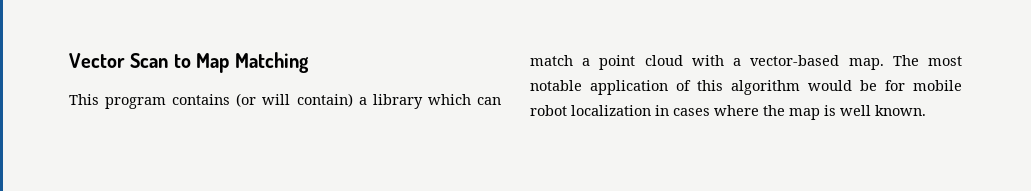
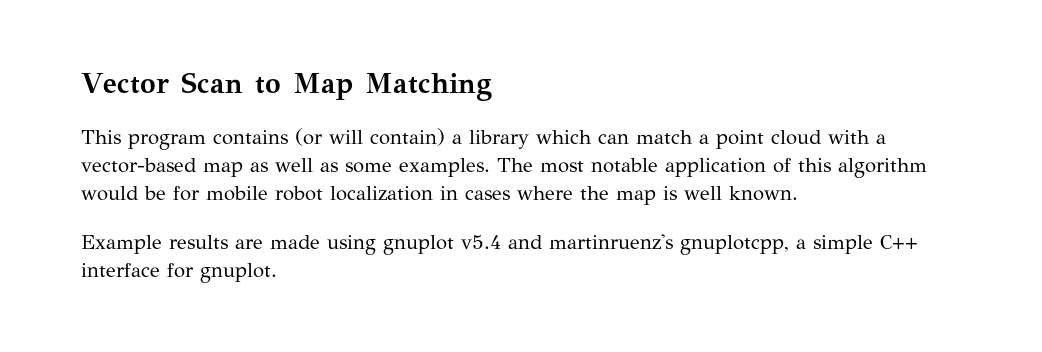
[848,58,884,70] map. -> [203,158,490,177] map as well as some examples.
(926, 110) none -> [81,234,918,255] [81,263,277,283] // Example results are made using gnuplot v5.4 and martinruenz's gnuplotcpp, a simple C++ interface for gnuplot.

